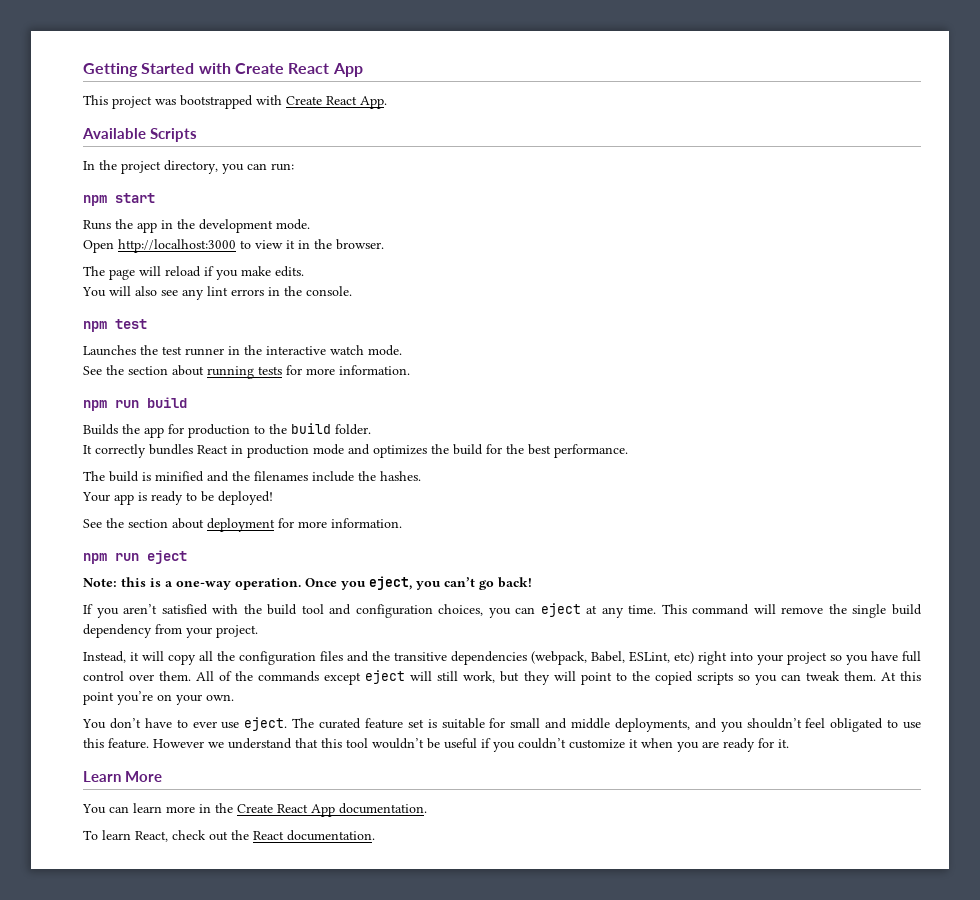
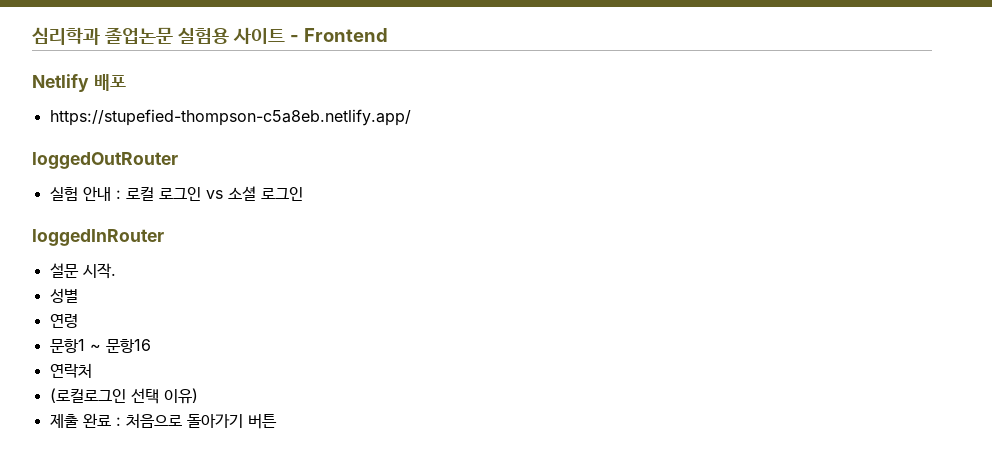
[83,63,363,77] [83,95,387,109] [82,128,197,142] [83,160,294,174] [83,193,155,206] [83,219,310,233] [83,239,384,253] [83,266,304,280] [82,286,352,300] [83,319,147,332] [83,345,402,356] [83,365,410,379] [83,397,187,411] [83,423,371,438] [83,444,628,458] [83,471,421,482] [82,491,273,505] [83,518,402,532] [83,550,187,564] [83,576,532,590] [83,603,922,618] [83,624,258,638] [83,651,921,665] [83,670,922,685] [83,691,234,705] [82,717,921,732] [83,738,789,752] [83,771,162,782] [82,803,427,817] [83,830,375,842] Getting Started with Create React App // This project was bootstrapped with Create React App. // Available Scripts // In the project directory, you can run: // npm start // Runs the app in the development mode. // Open http://localhost:3000 to view it in the browser. // The page will reload if you make edits. // You will also see any lint errors in the console. // npm test // Launches the test runner in the interactive watch mode. // See the section about running tests for more information. // npm run build // Builds the app for production to the build folder. // It correctly bundles React in production mode and optimizes the build for the best performance. // The build is minified and the filenames include the hashes. // Your app is ready to be deployed! // See the section about deployment for more information. // npm run eject // Note: this is a one-way operation. Once you eject, you can’t go back! // If you aren’t satisfied with the build tool and configuration choices, you can eject at any time. This command will remove the single build dependency from your project. // Instead, it will copy all the configuration files and the transitive dependencies (webpack, Babel, ESLint, etc) right into your project so you have full control over them. All of the commands except eject will still work, but they will point to the copied scripts so you can tweak them. At this point you’re on your own. // You don’t have to ever use eject. The curated feature set is suitable for small and middle deployments, and you shouldn’t feel obligated to use this feature. However we understand that this tool wouldn’t be useful if you couldn’t customize it when you are ready for it. // Learn More // You can learn more in the Create React App documentation. // To learn React, check out the React documentation. -> [32,27,388,45] [32,74,126,92] [49,109,411,126] [32,152,178,169] [49,186,303,201] [32,229,164,246] [49,263,116,279] [49,288,78,303] [49,314,78,328] [49,339,151,353] [49,363,92,378] [49,388,198,404] [49,413,277,429] 심리학과 졸업논문 실험용 사이트 - Frontend // Netlify 배포 // https://stupefied-thompson-c5a8eb.netlify.app/ // loggedOutRouter // 실험 안내 : 로컬 로그인 vs 소셜 로그인 // loggedInRouter // 설문 시작. // 성별 // 연령 // 문항1 ~ 문항16 // 연락처 // (로컬로그인 선택 이유) // 제출 완료 : 처음으로 돌아가기 버튼

